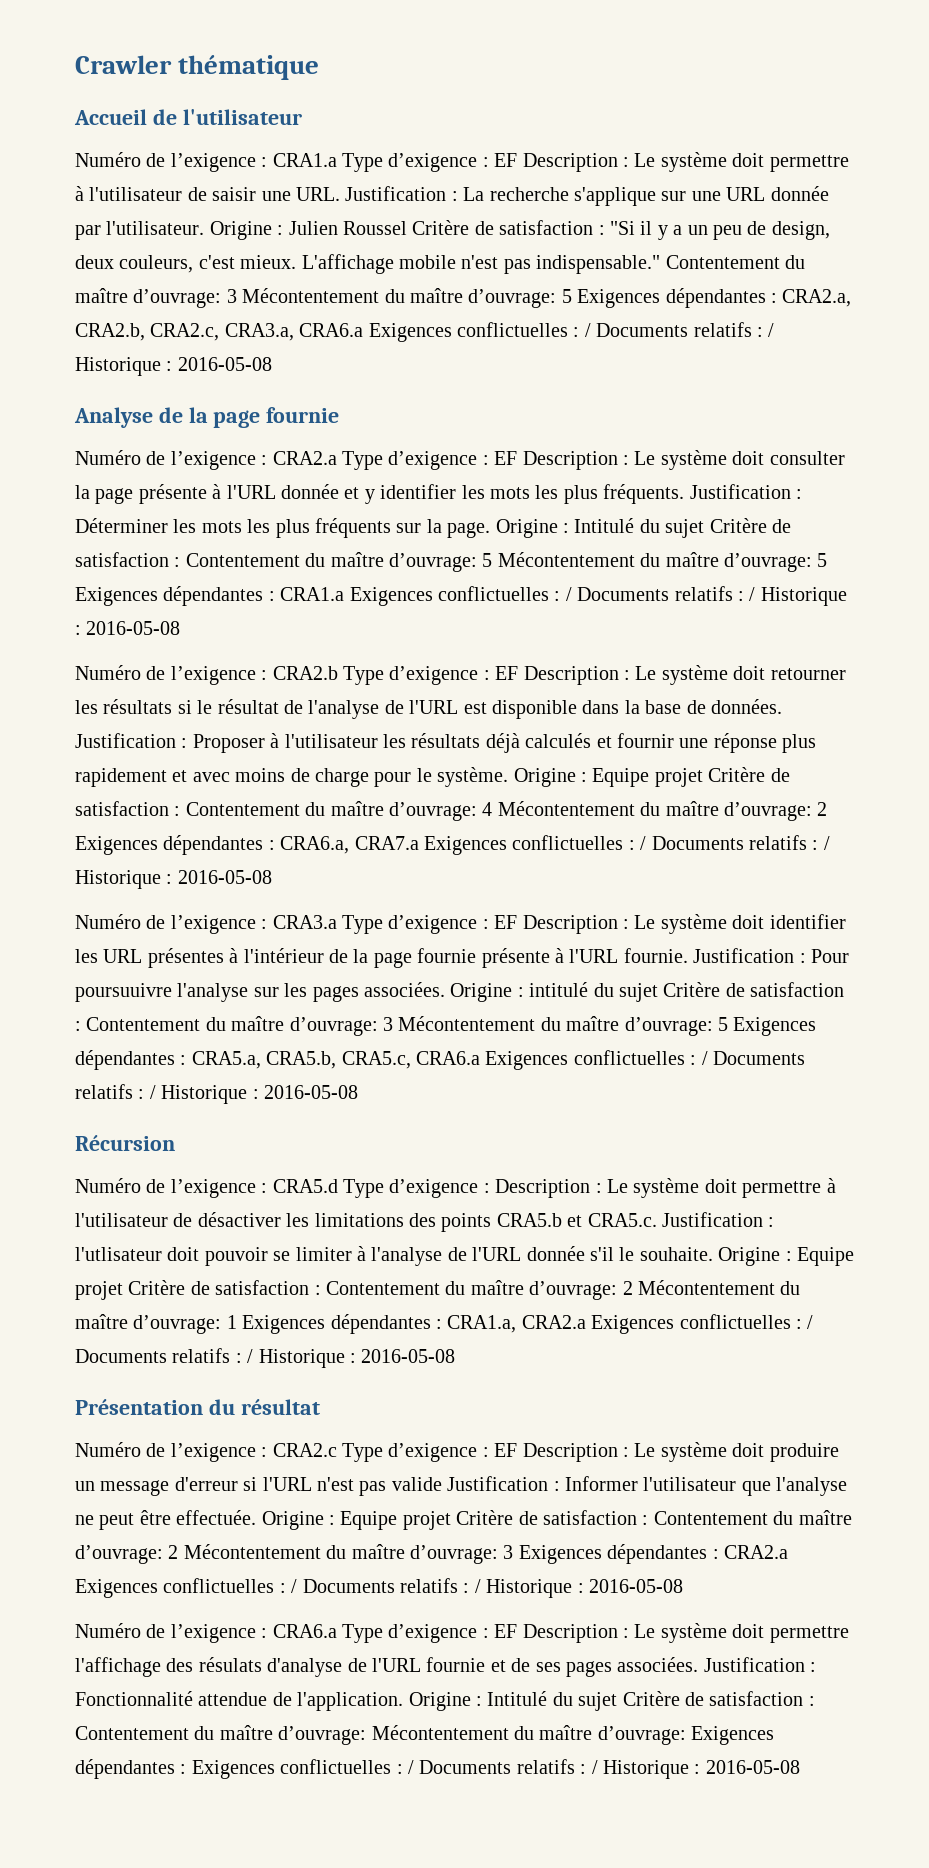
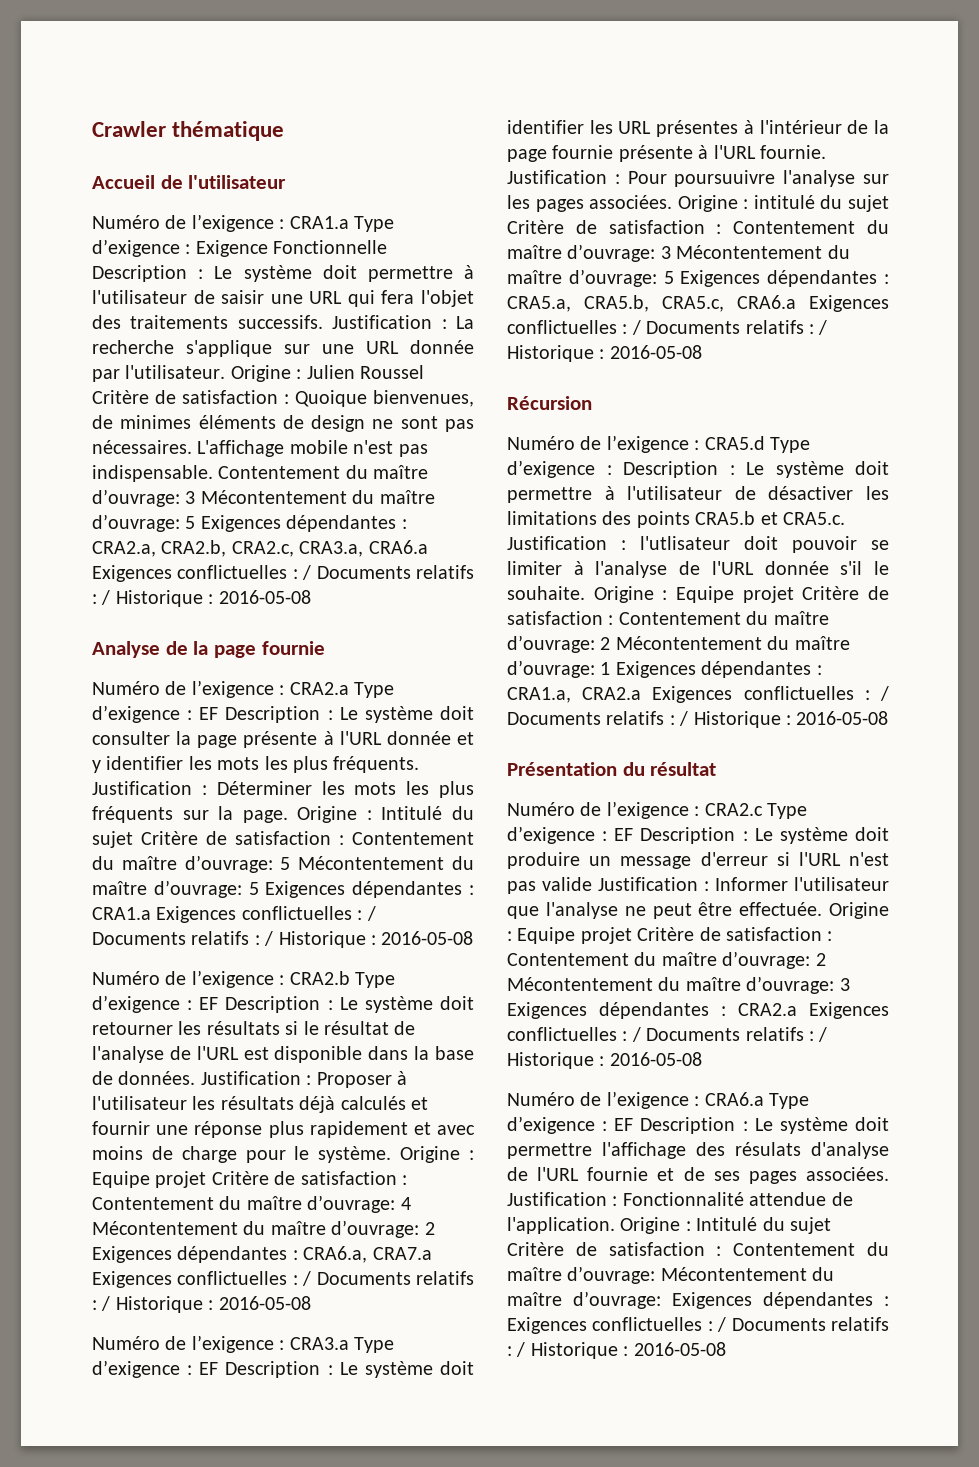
[494,153,518,167] EF -> [195,240,388,257] Exigence Fonctionnelle
[296,187,340,201] URL. -> [309,290,474,307] [92,315,323,329] URL qui fera l'objet des traitements successifs.
[609,221,830,240] [75,255,297,273] "Si il y a un peu de design, deux couleurs, c'est mieux. -> [295,390,474,407] [92,415,474,432] [92,440,192,454] Quoique bienvenues, de minimes éléments de design ne sont pas nécessaires.
[536,255,661,274] indispensable." -> [92,465,213,482] indispensable.

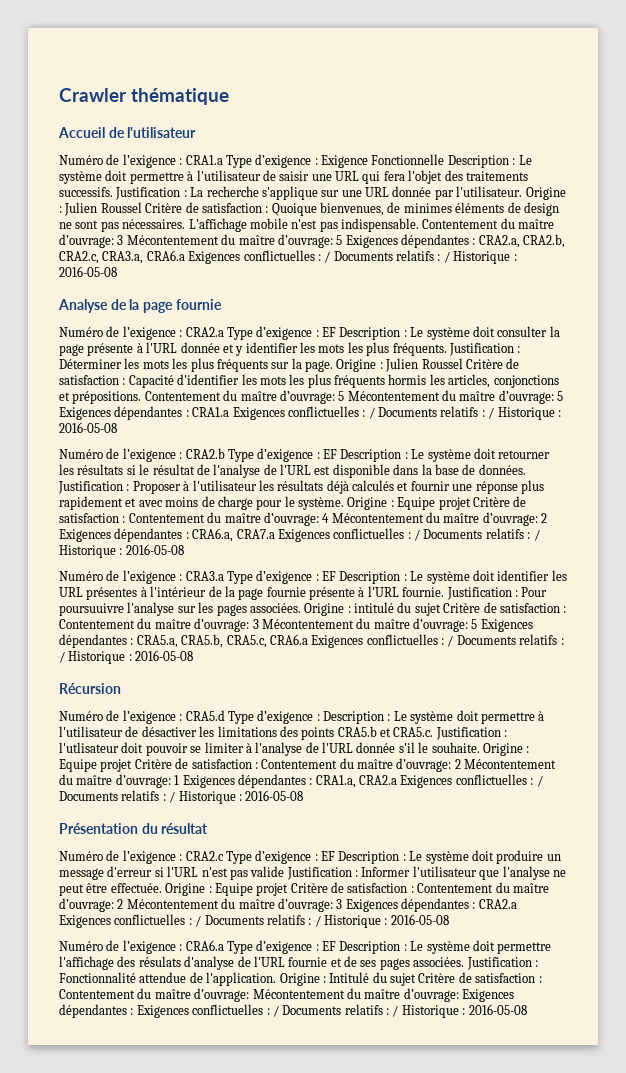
[381,806,474,820] [92,831,344,848] Intitulé du sujet Critère de satisfaction : -> [385,358,520,372] [59,374,559,388] [59,391,142,404] Julien Roussel Critère de satisfaction : Capacité d'identifier les mots les plus fréquents hormis les articles, conjonctions et prépositions.

